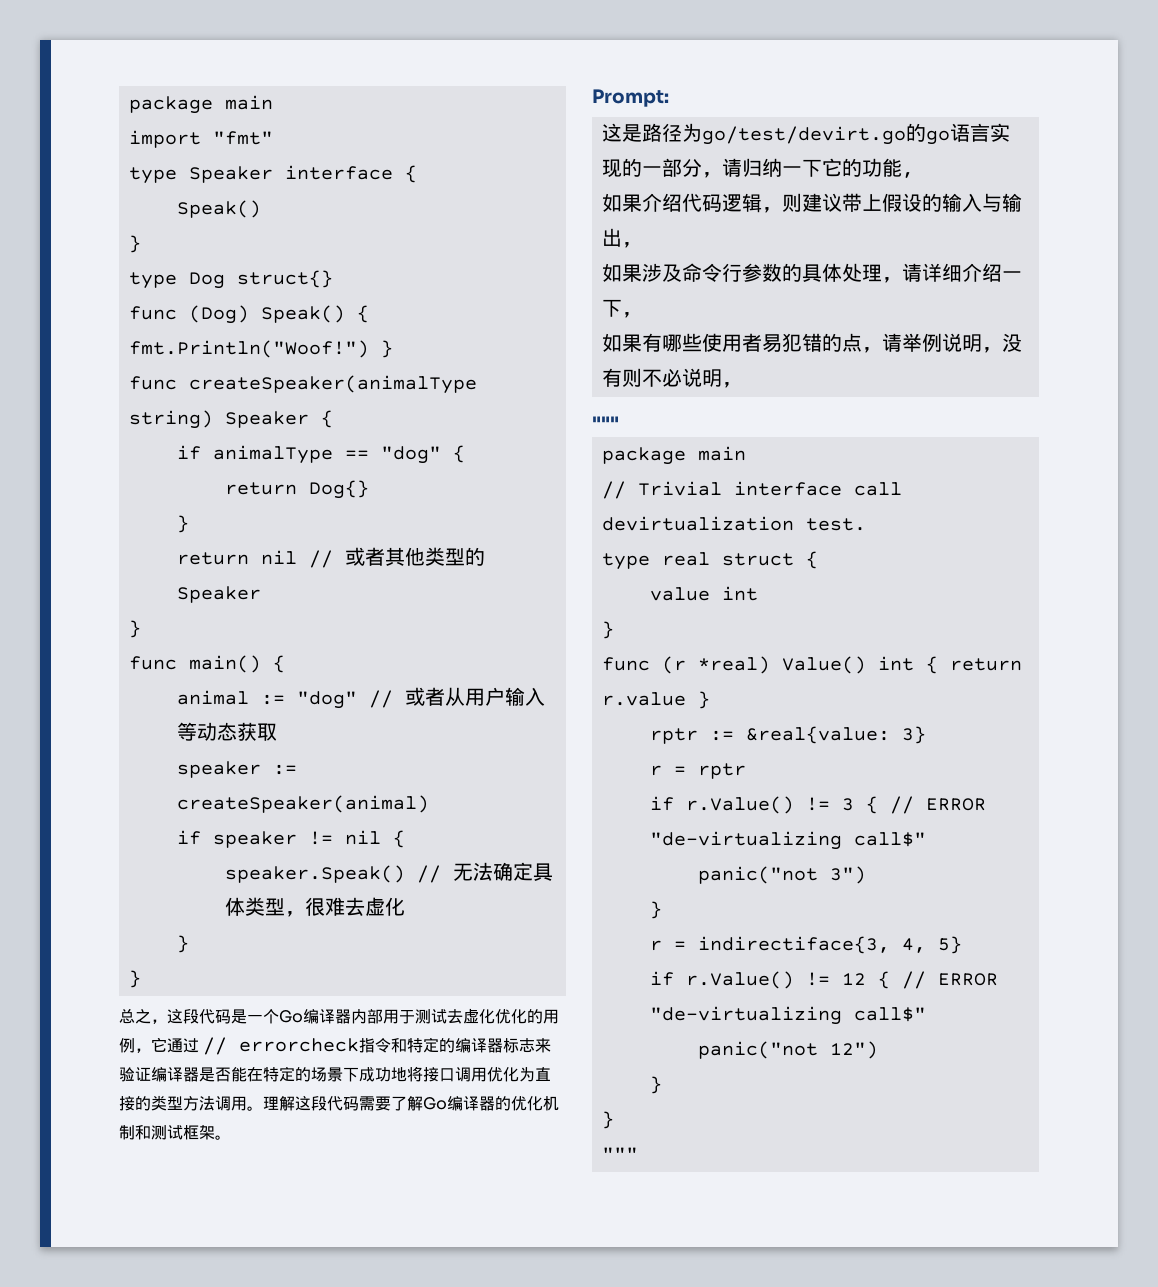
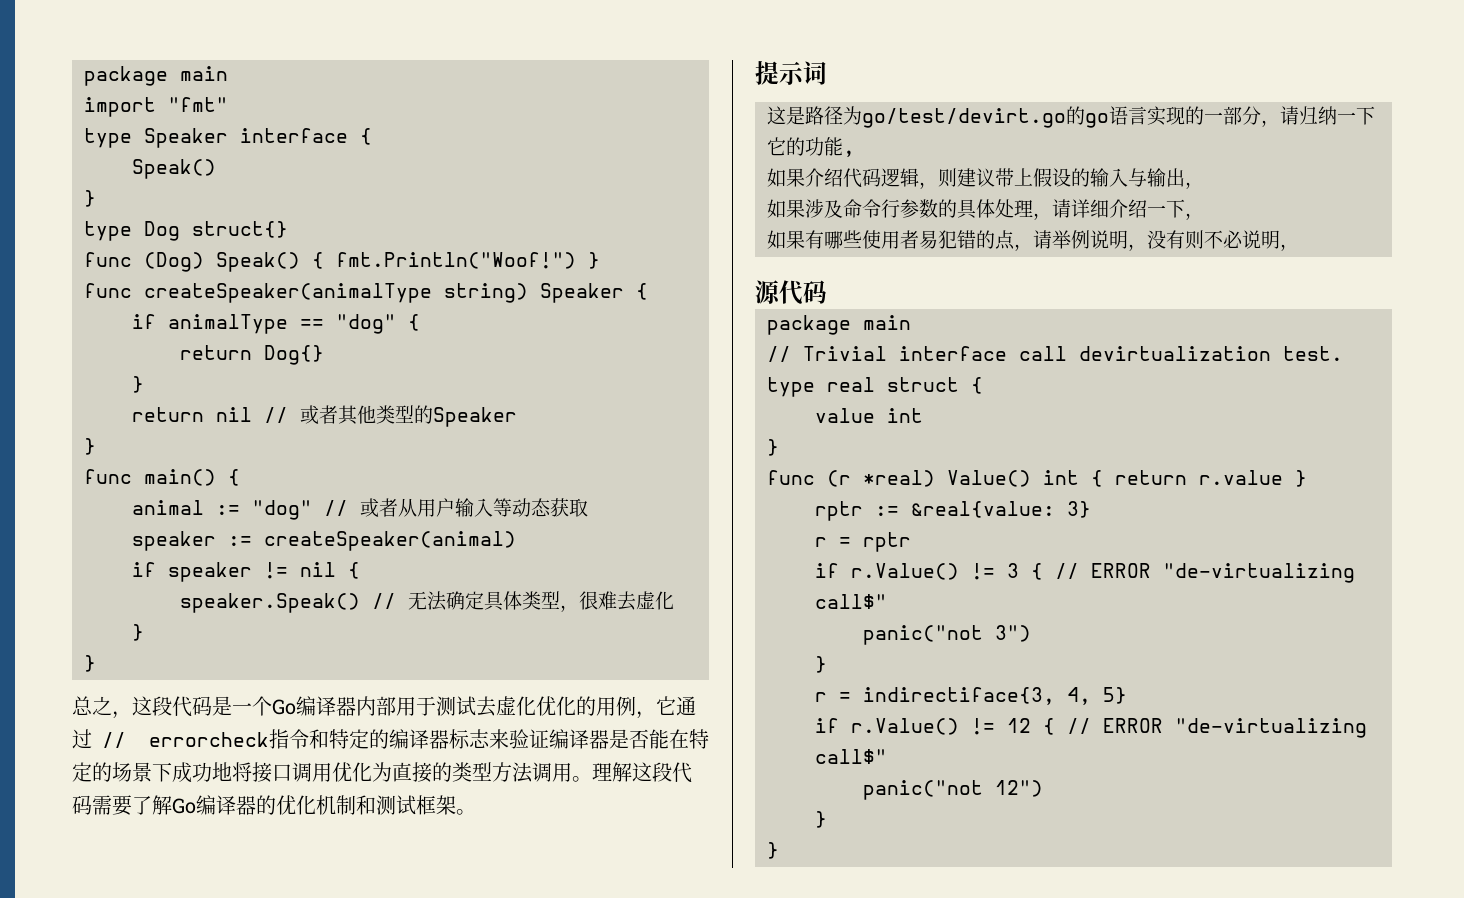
[592,89,669,107] Prompt: -> [755,61,827,85] 提示词
[592,416,619,430] """ -> [755,280,827,305] 源代码
[601,1147,638,1160] // """ -> (779, 850) none

